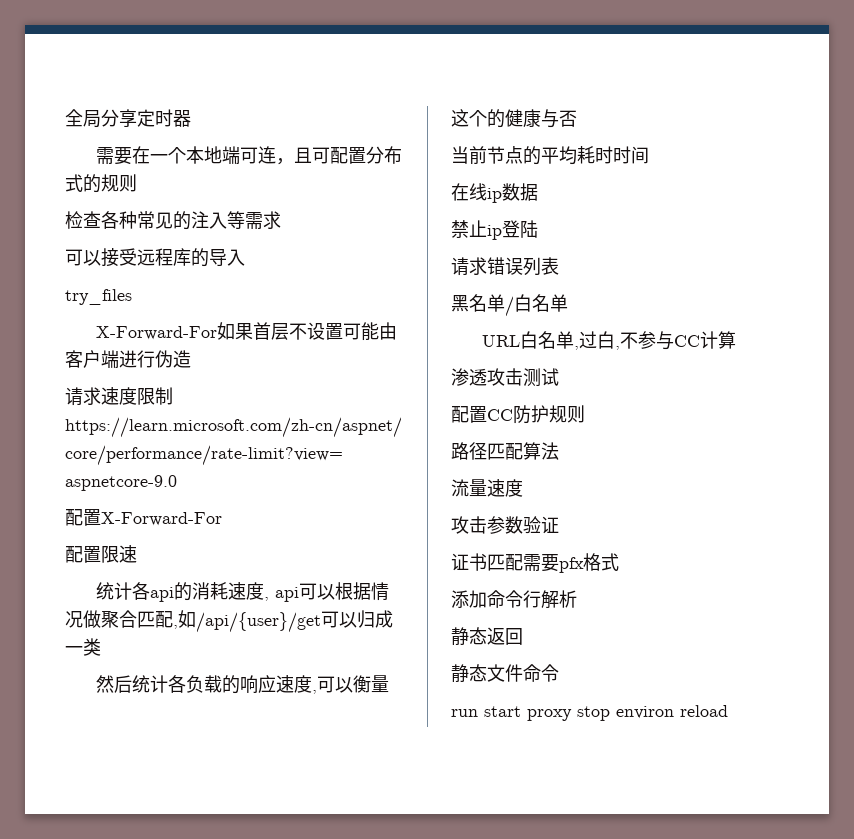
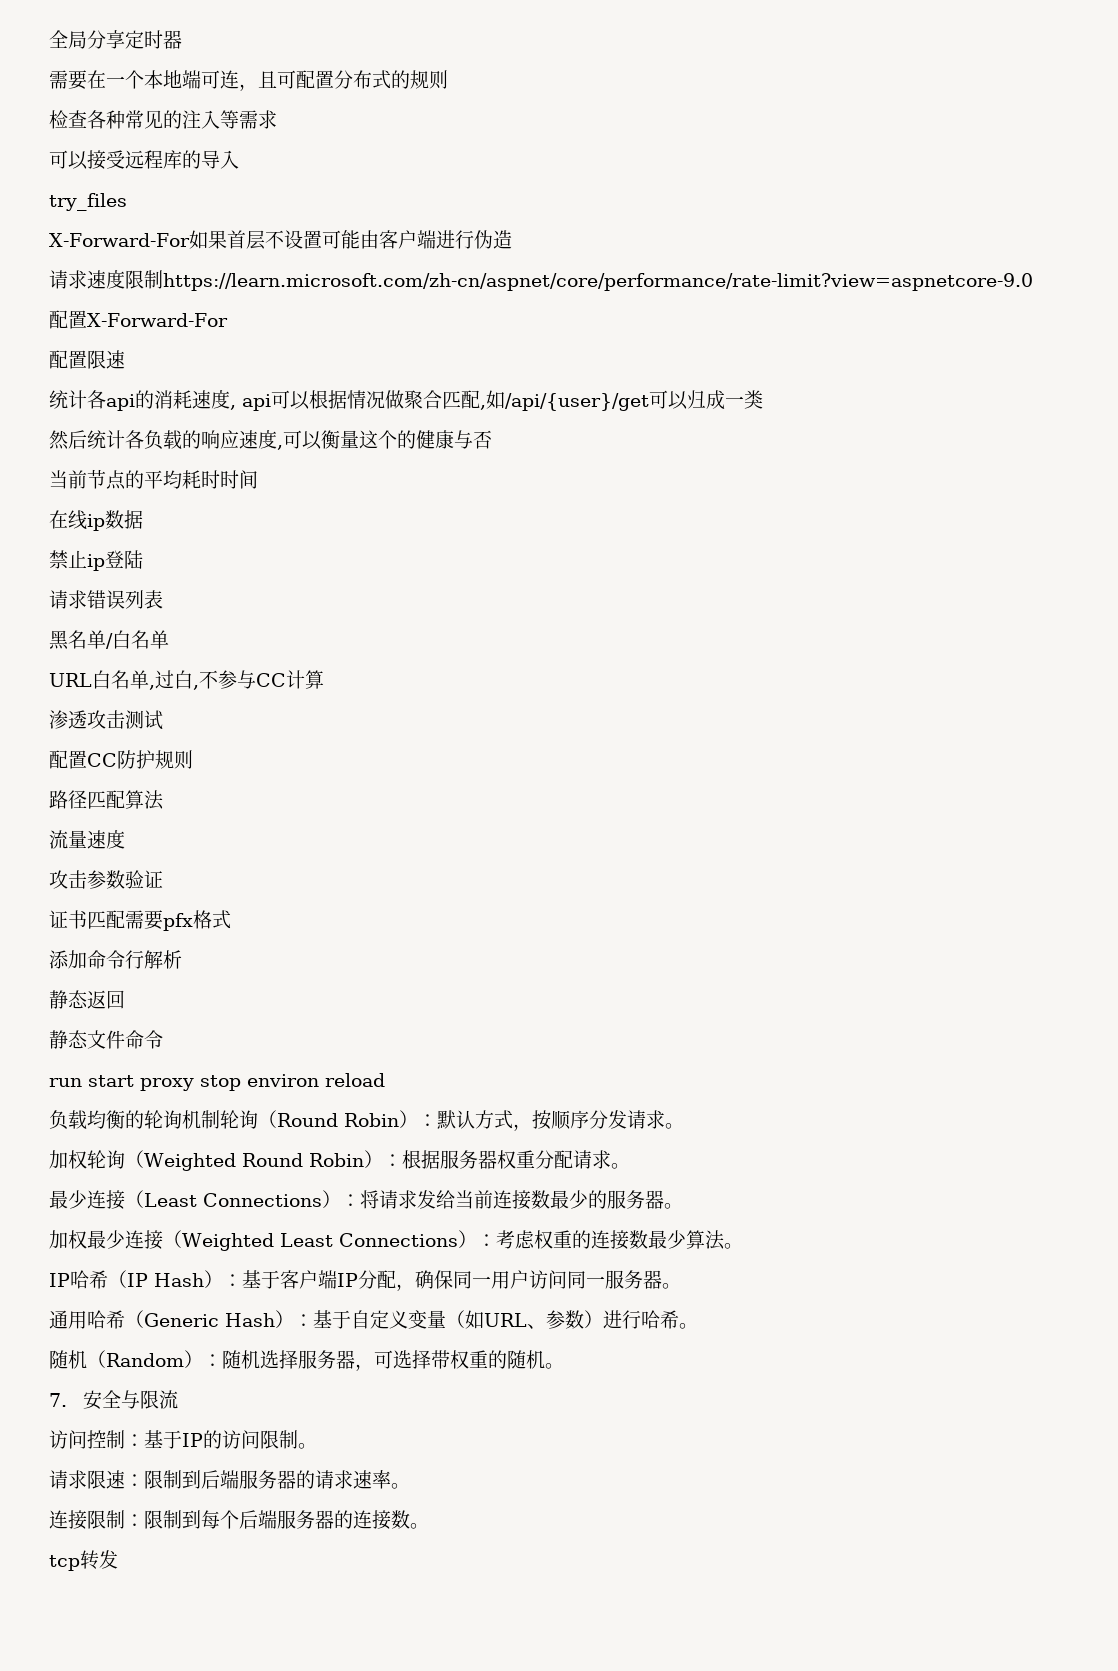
(728, 711) none -> [49,1110,684,1131] [49,1150,630,1171] [49,1190,683,1210] [49,1230,743,1251] [49,1270,681,1291] [49,1310,698,1329] [49,1350,564,1371] [49,1390,179,1410] [49,1430,317,1449] [49,1470,410,1489] [49,1510,429,1530] [49,1550,118,1571] // 负载均衡的轮询机制轮询（Round Robin）：默认方式，按顺序分发请求。 // 加权轮询（Weighted Round Robin）：根据服务器权重分配请求。 // 最少连接（Least Connections）：将请求发给当前连接数最少的服务器。 // 加权最少连接（Weighted Least Connections）：考虑权重的连接数最少算法。 // IP哈希（IP Hash）：基于客户端IP分配，确保同一用户访问同一服务器。 // 通用哈希（Generic Hash）：基于自定义变量（如URL、参数）进行哈希。 // 随机（Random）：随机选择服务器，可选择带权重的随机。 // 7.安全与限流 // 访问控制：基于IP的访问限制。 // 请求限速：限制到后端服务器的请求速率。 // 连接限制：限制到每个后端服务器的连接数。 // tcp转发

